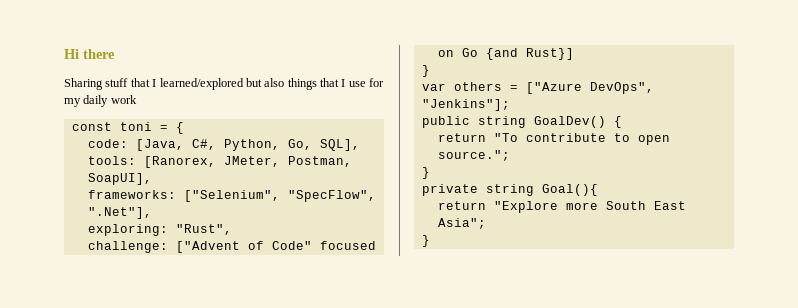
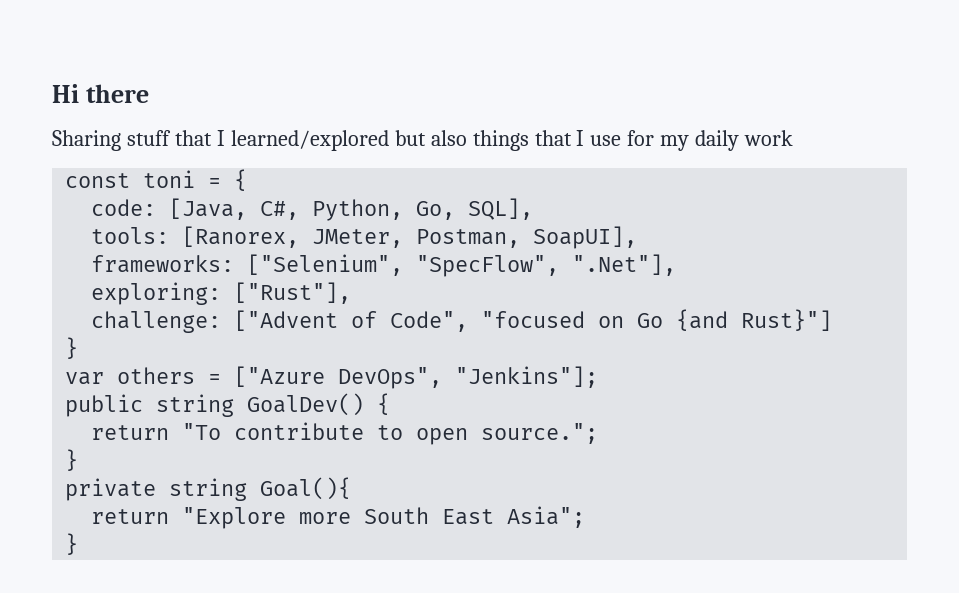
[175,224,232,235] "Rust", -> [234,282,352,304] ["Rust"],
[271,241,376,250] Code" focused -> [390,311,586,332] Code", "focused
[525,48,574,60] Rust}] -> [741,309,833,331] Rust}"]

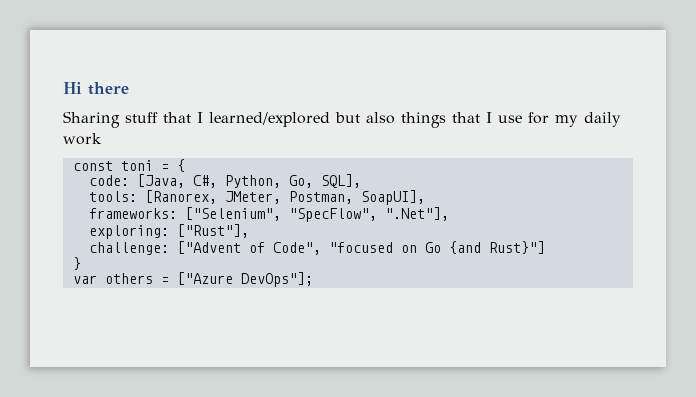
[338,366,599,389] [65,393,391,417] [91,422,599,445] [65,449,79,471] [65,477,352,501] [91,506,586,529] [65,533,79,555] DevOps", "Jenkins"]; // public string GoalDev() { // return "To contribute to open source."; // } // private string Goal(){ // return "Explore more South East Asia"; // } -> [240,272,313,287] DevOps"];

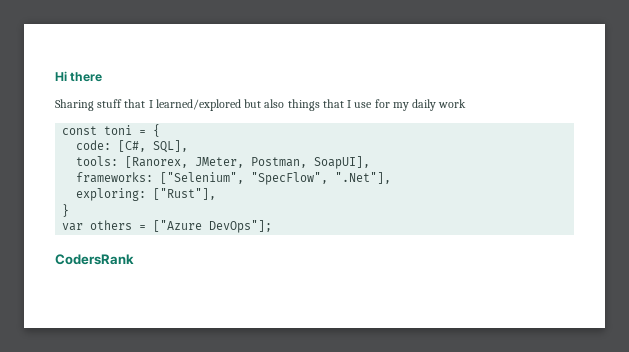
[136,174,313,188] [Java, C#, Python, Go, -> [118,140,147,152] [C#,
[88,241,545,255] // challenge: ["Advent of Code", "focused on Go {and Rust}"] -> (217, 194) none
(313, 279) none -> [55,254,134,265] // CodersRank

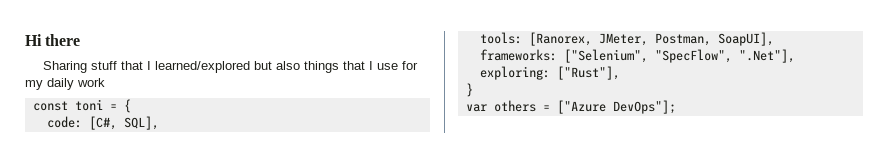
[55,254,134,265] // CodersRank -> (676, 107) none

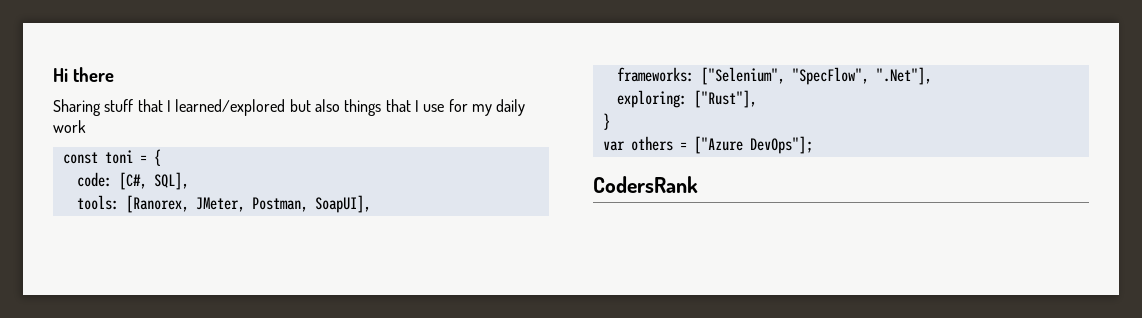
(676, 107) none -> [593,176,698,193] // CodersRank

